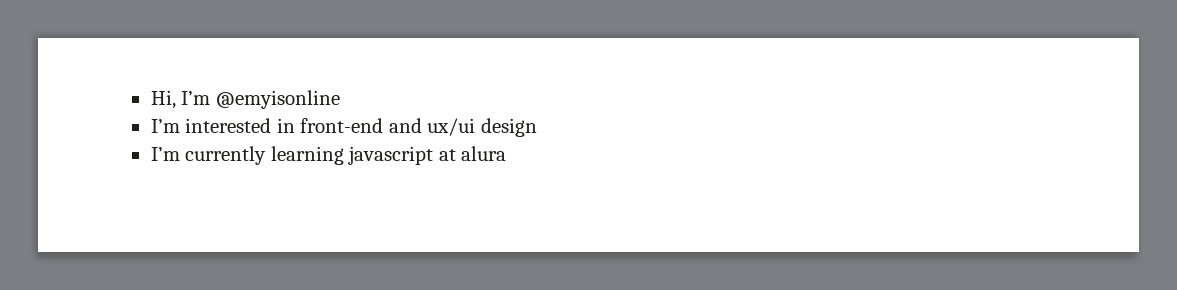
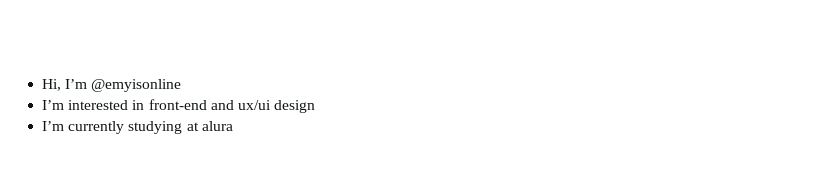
[270,146,434,165] learning javascript -> [128,121,183,134] studying

